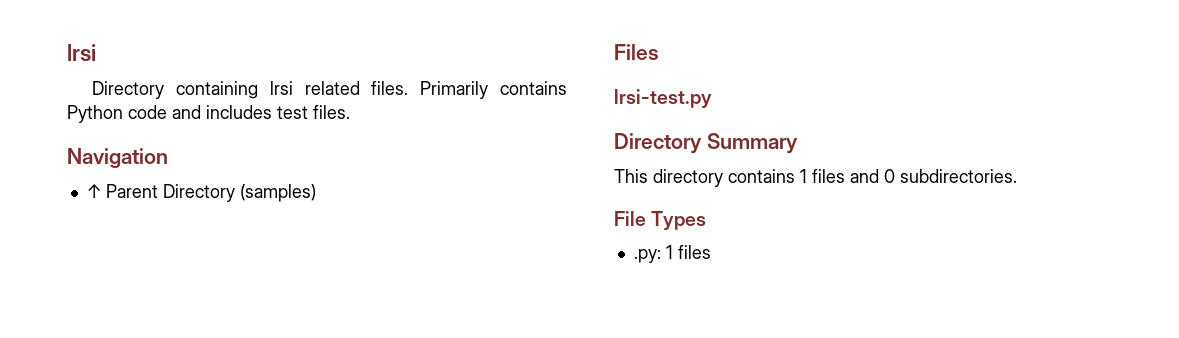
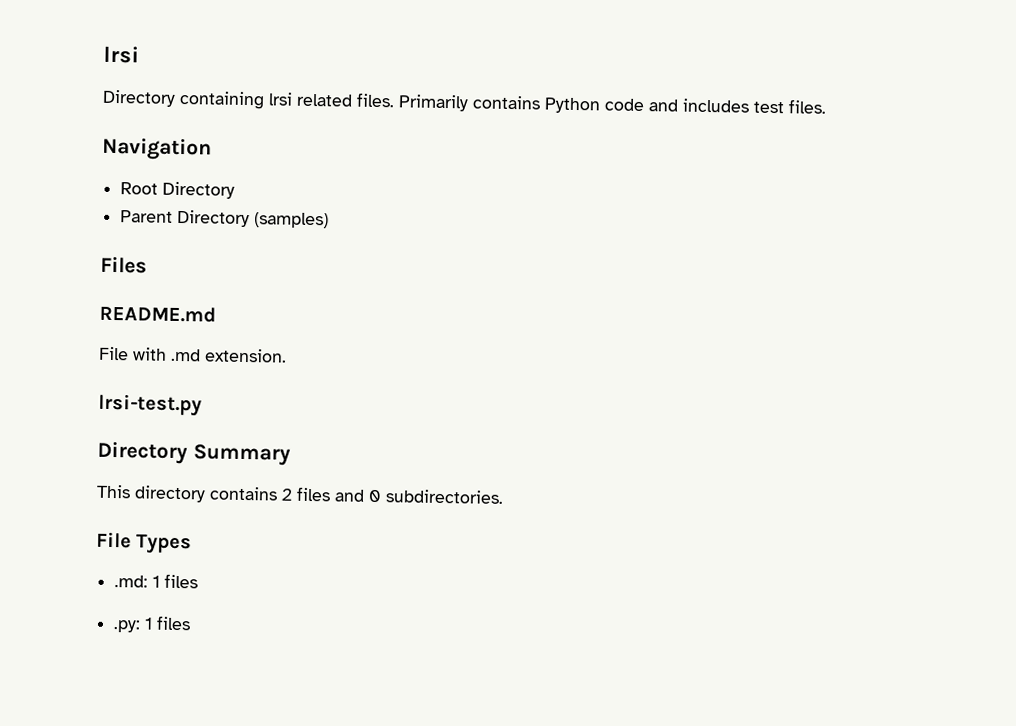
[86,184,101,198] ↑ -> [120,181,236,199] Root Directory //
(659, 52) none -> [99,305,216,323] [99,346,287,363] // README.md // File with .md extension.
[800,169,807,183] 1 -> [281,488,293,501] 2
(707, 220) none -> [114,573,199,589] // .md: 1 files

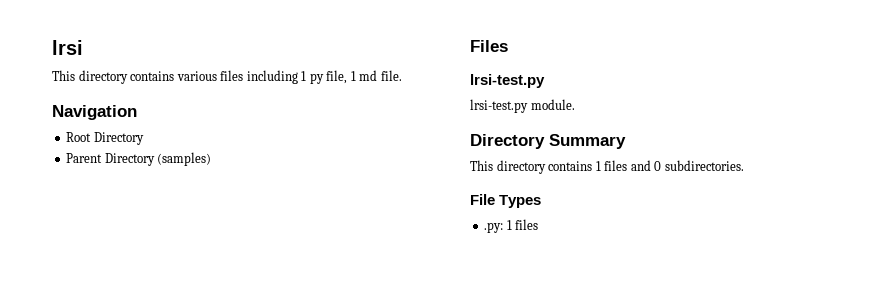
[102,89,827,114] Directory containing lrsi related files. Primarily contains Python code and includes test files. -> [52,70,402,84] This directory contains various files including 1 py file, 1 md file.
[99,305,216,323] [99,346,287,363] [98,393,202,417] README.md // File with .md extension. // lrsi-test.py -> [470,74,545,88] [470,99,575,113] lrsi-test.py // lrsi-test.py module.
[281,488,293,501] 2 -> [595,161,601,171] 1
[114,573,199,589] // .md: 1 files -> (542, 201) none

